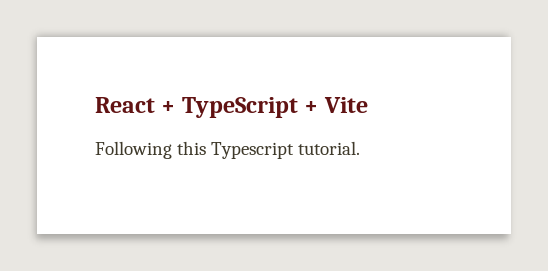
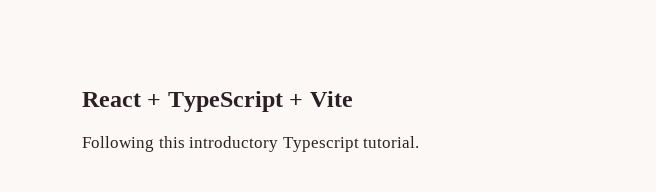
(207, 148) none -> [189,136,279,152] introductory

